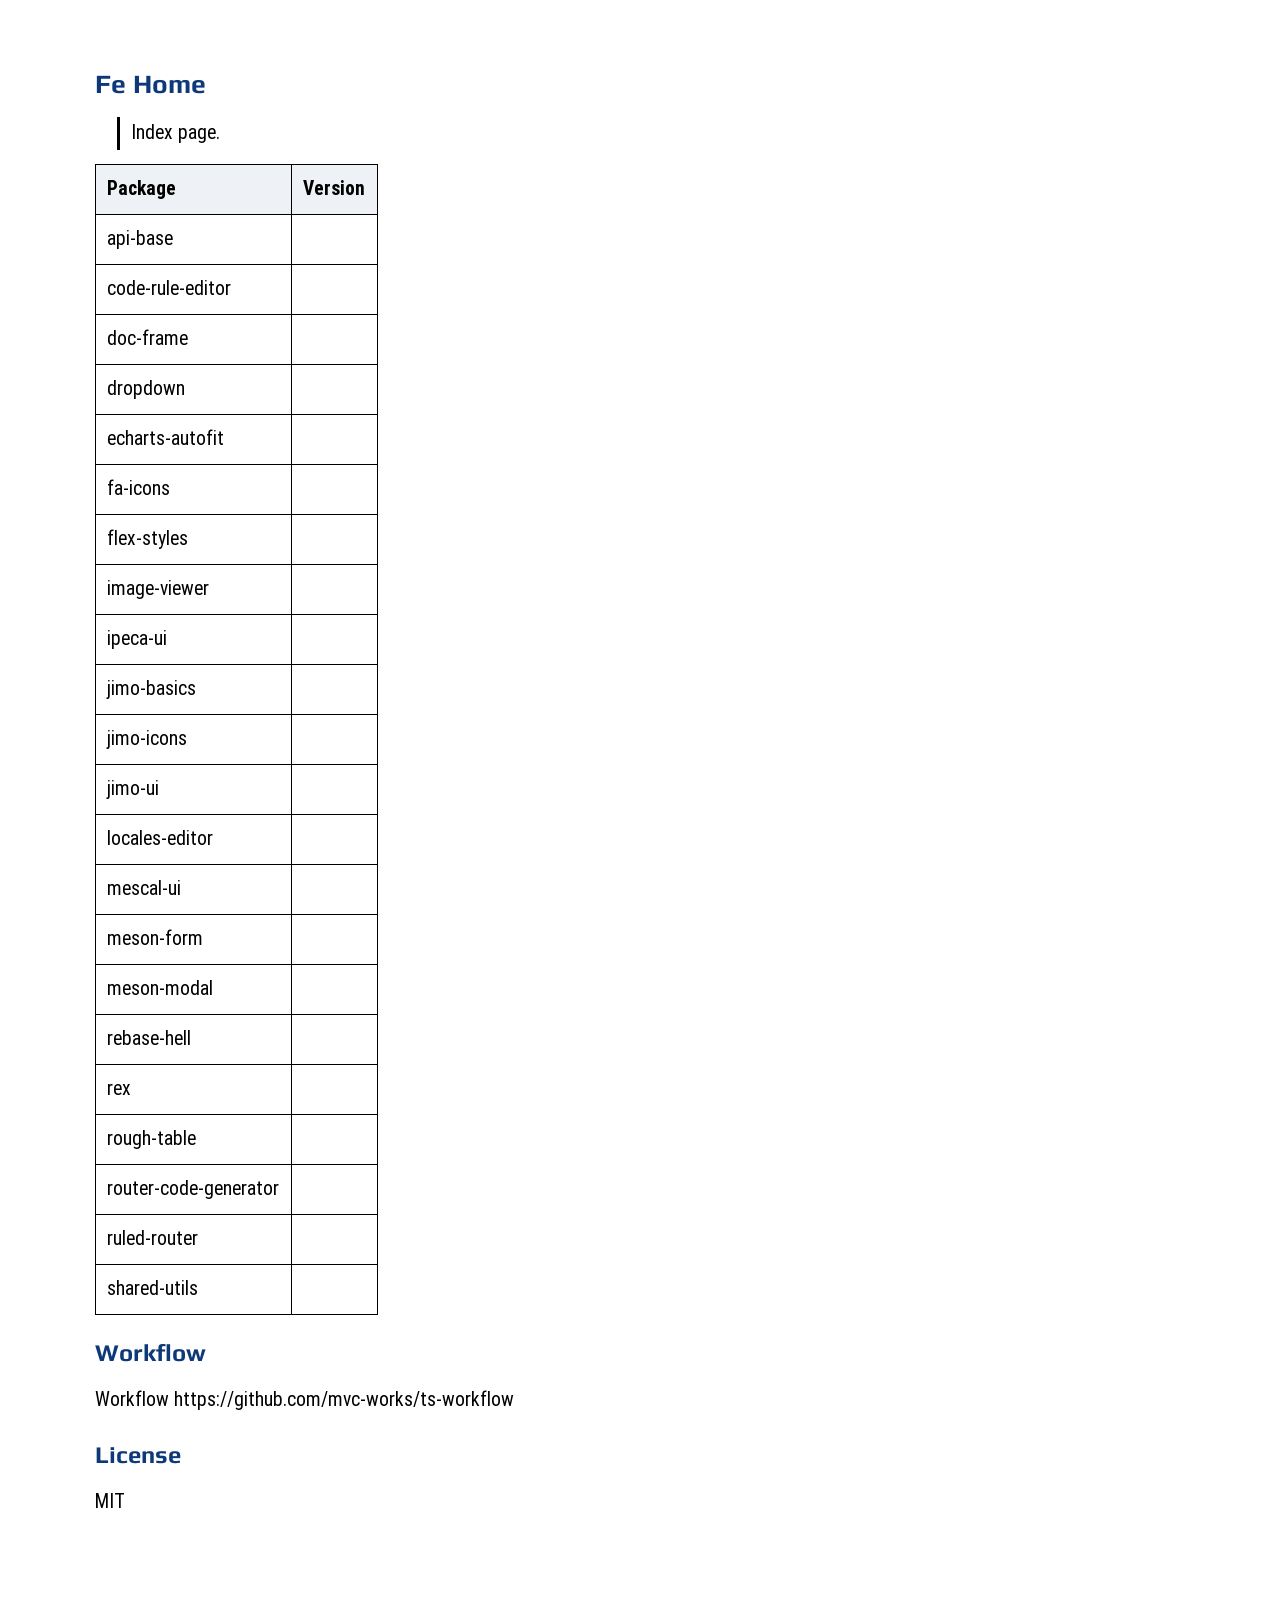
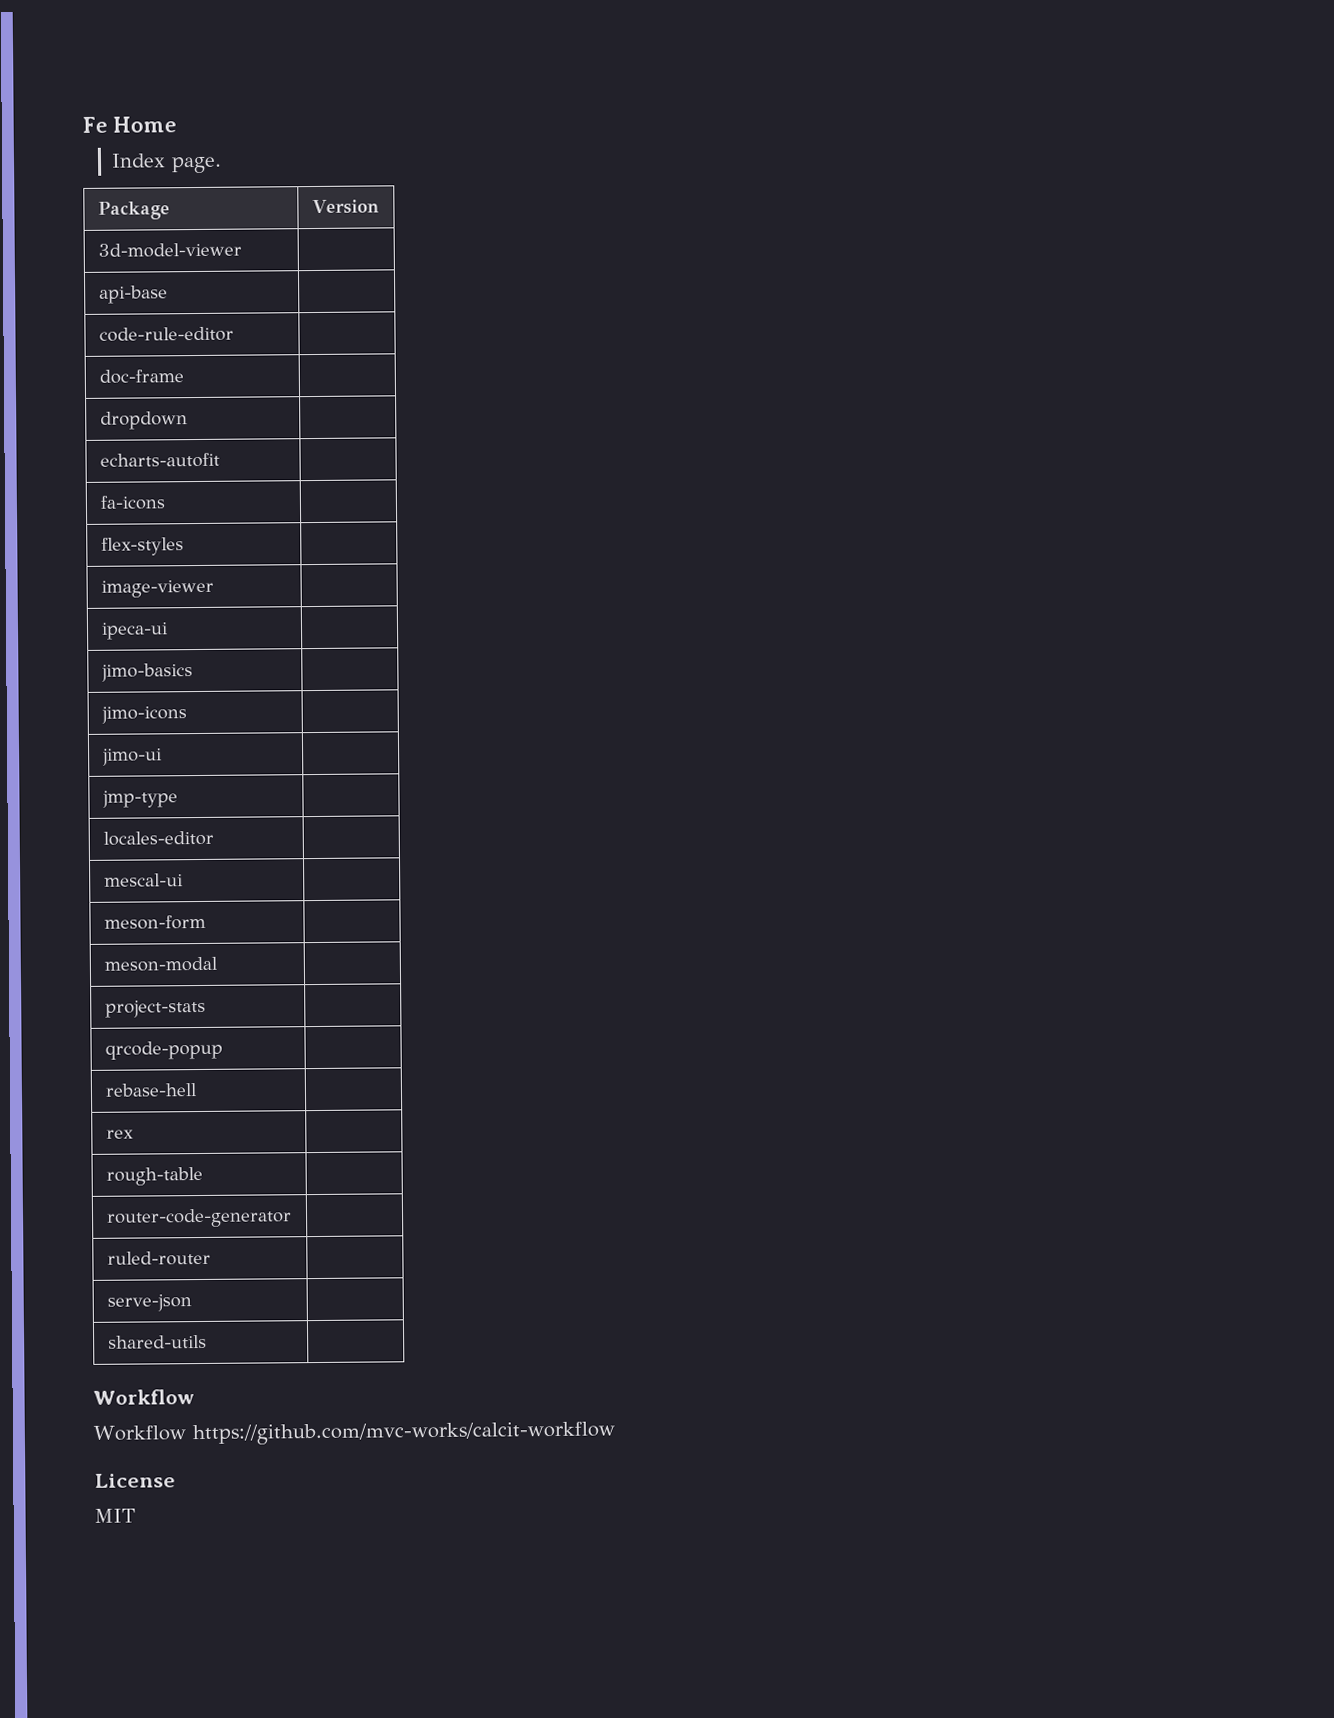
(365, 187) none -> [97,242,242,258] // 3d-model-viewer |
(159, 789) none -> [101,790,178,808] // jmp-type |
(213, 987) none -> [104,999,206,1018] [104,1040,223,1060] // project-stats | // qrcode-popup |
(198, 1237) none -> [106,1294,192,1312] // serve-json |
[174,1390,515,1410] https://github.com/mvc-works/ts-workflow -> [191,1421,615,1446] https://github.com/mvc-works/calcit-workflow

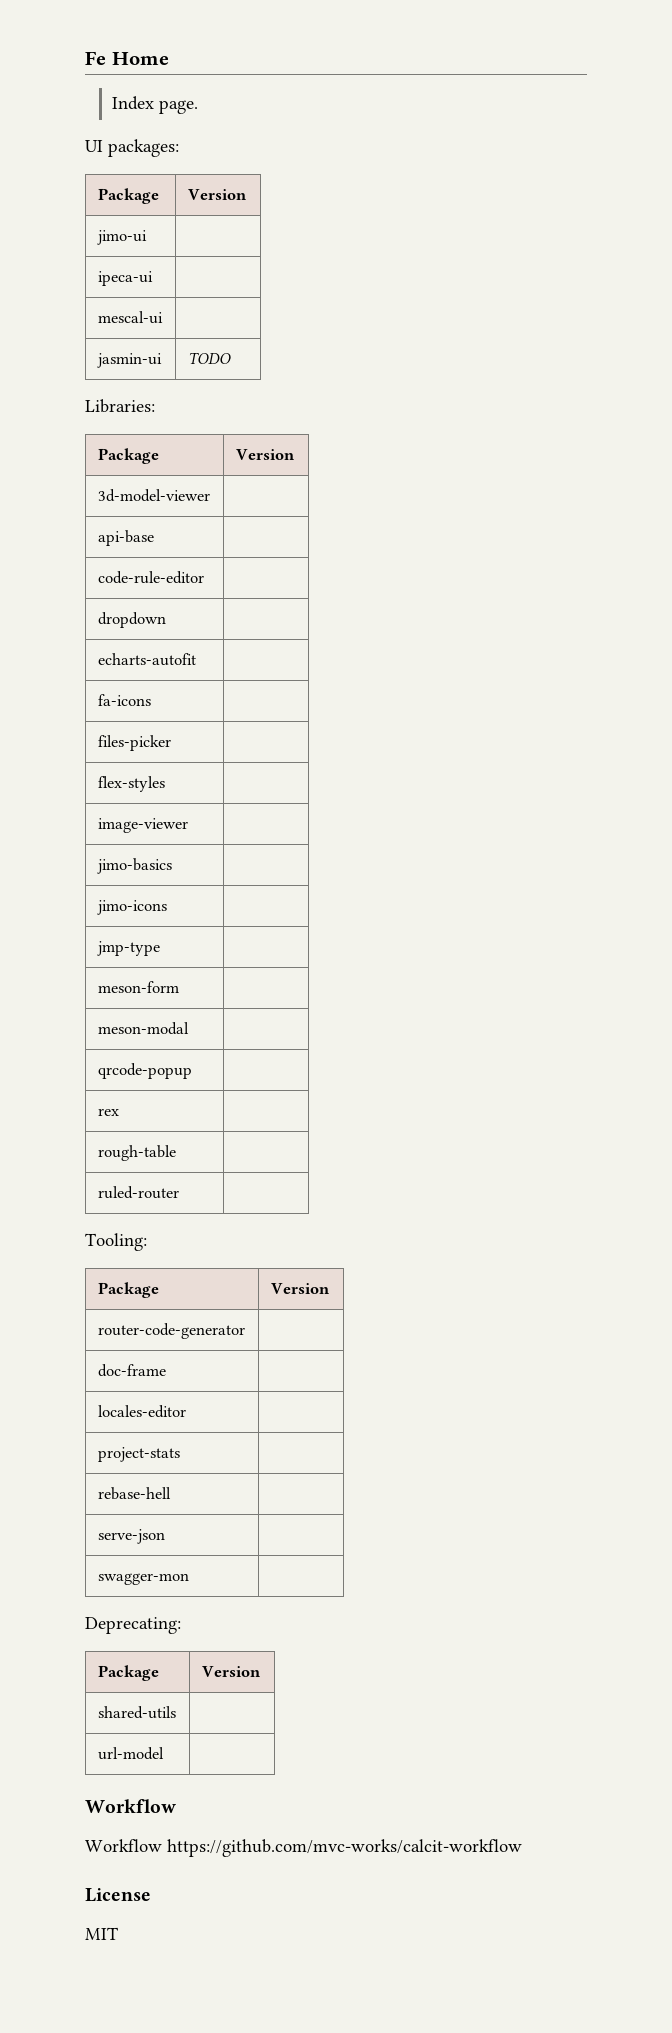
(223, 165) none -> [85,139,179,157] [97,188,159,204] [187,189,247,200] [96,230,147,245] [97,271,153,286] [97,311,163,324] [96,353,162,368] [187,352,231,364] [85,399,155,413] // UI packages: // Package | Version // jimo-ui | // ipeca-ui | // mescal-ui | // jasmin-ui | TODO // Libraries:
[98,369,184,384] // doc-frame | -> (204, 577) none
(165, 502) none -> [97,735,171,751] // files-picker |
[100,622,168,640] // ipeca-ui | -> (188, 825) none
[101,748,162,766] // jimo-ui | -> (167, 907) none
[102,830,214,846] [103,873,183,887] // locales-editor | // mescal-ui | -> (160, 948) none
[104,999,206,1018] // project-stats | -> (189, 1028) none
[104,1083,198,1097] // rebase-hell | -> (192, 1071) none
[105,1208,292,1228] [106,1250,211,1266] [106,1294,192,1312] router-code-generator | // ruled-router | // serve-json | -> [97,1186,179,1199] [85,1233,147,1251] [97,1282,159,1298] [270,1283,330,1294] [97,1323,245,1339] [97,1364,166,1377] [97,1405,186,1418] [97,1447,180,1462] [97,1487,171,1500] [97,1529,165,1544] [97,1573,189,1585] [85,1617,181,1634] [97,1665,159,1681] [201,1666,261,1677] ruled-router | // Tooling: // Package | Version // router-code-generator | // doc-frame | // locales-editor | // project-stats | // rebase-hell | // serve-json | // swagger-mon | // Deprecating: // Package | Version
(207, 1341) none -> [97,1747,164,1760] // url-model |

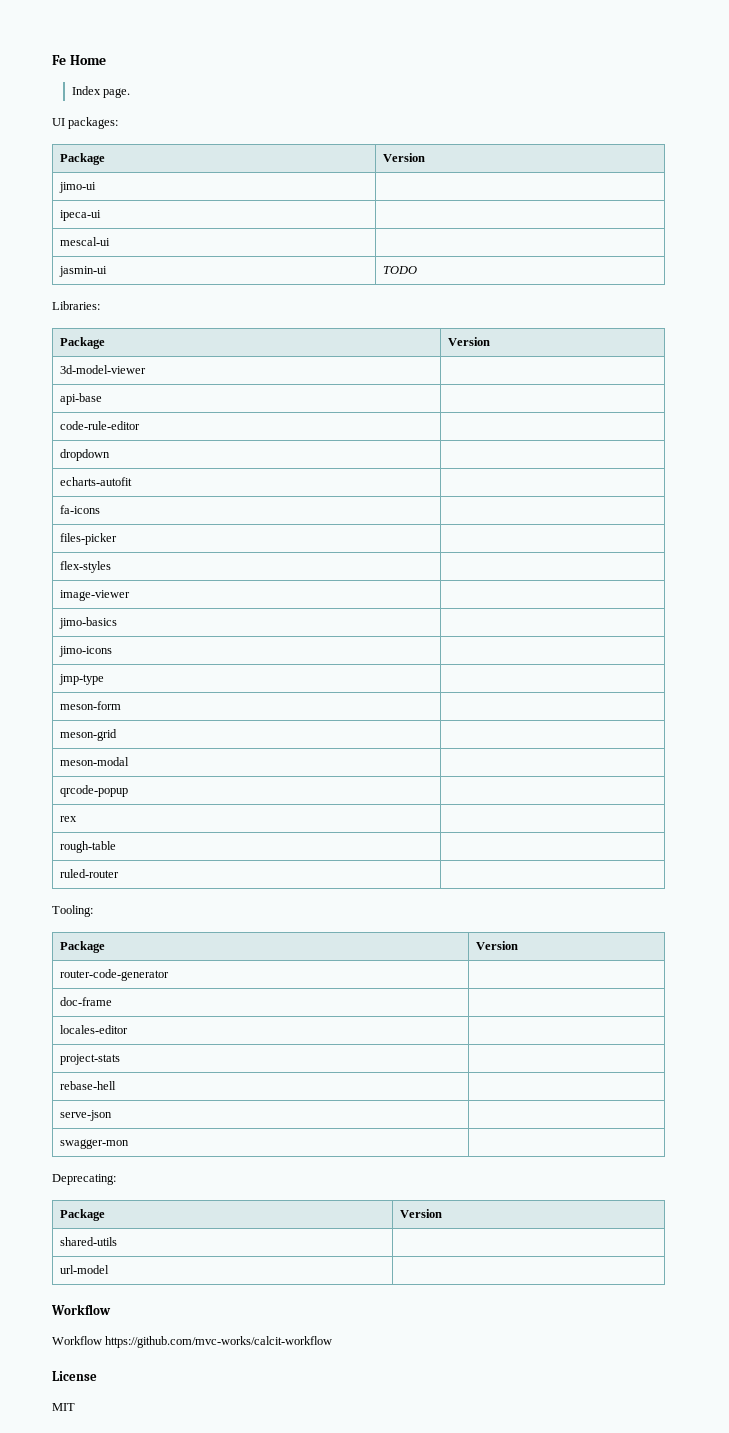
(179, 987) none -> [59,729,117,741] // meson-grid |

